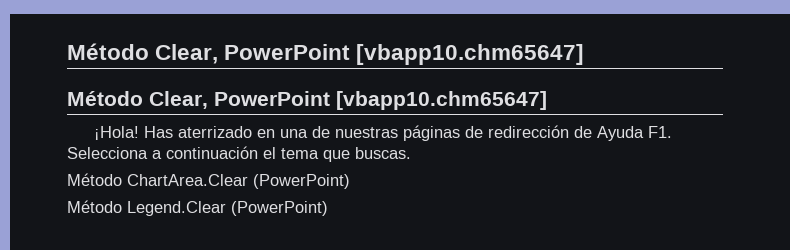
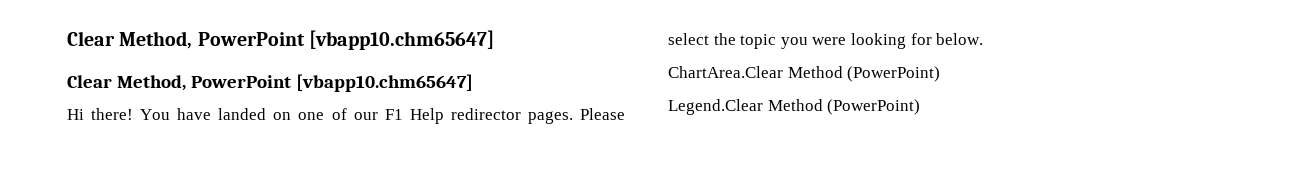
[67,43,585,65] [67,91,547,110] [93,125,672,141] [67,146,411,162] [67,173,248,186] Método Clear, PowerPoint [vbapp10.chm65647] // Método Clear, PowerPoint [vbapp10.chm65647] // ¡Hola! Has aterrizado en una de nuestras páginas de redirección de Ayuda F1. Selecciona a continuación el tema que buscas. // Método ChartArea.Clear -> [67,30,495,50] [67,74,474,92] [67,108,625,124] [668,33,984,49] [668,66,843,78] Clear Method, PowerPoint [vbapp10.chm65647] // Clear Method, PowerPoint [vbapp10.chm65647] // Hi there! You have landed on one of our F1 Help redirector pages. Please select the topic you were looking for below. // ChartArea.Clear Method
[67,200,226,216] Método Legend.Clear -> [668,99,823,115] Legend.Clear Method

